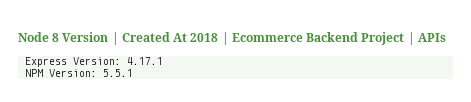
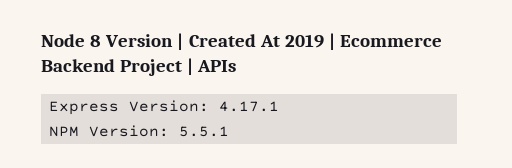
[190,33,219,42] 2018 -> [284,34,324,48] 2019

